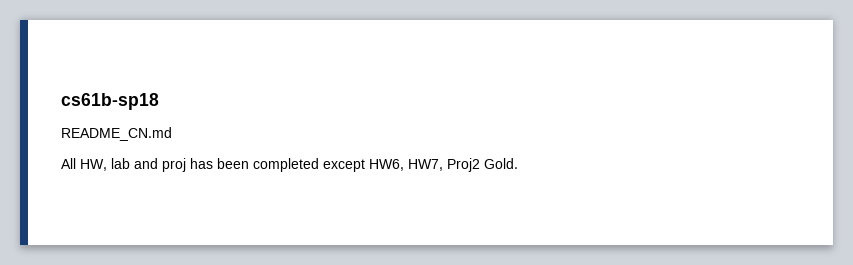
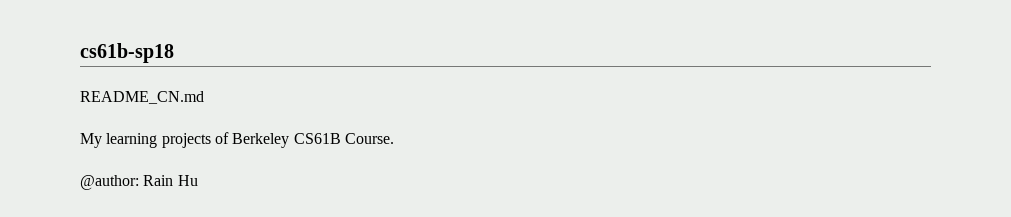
[61,158,518,172] All HW, lab and proj has been completed except HW6, HW7, Proj2 Gold. -> [80,132,394,148] [80,175,198,190] My learning projects of Berkeley CS61B Course. // @author: Rain Hu

